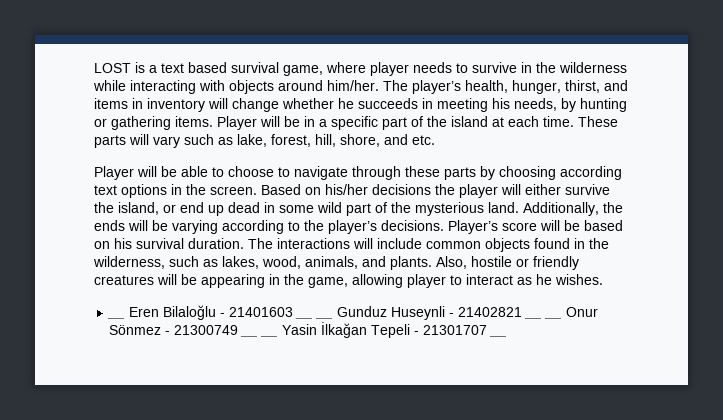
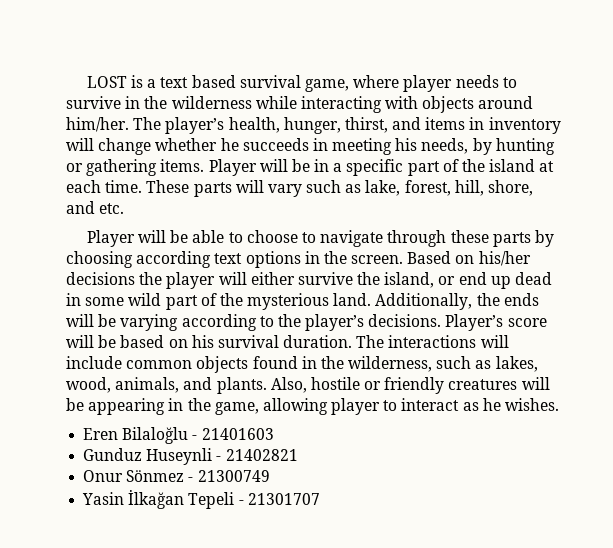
[107,317,126,319] __ -> (560, 404) none
[295,317,334,319] __ __ -> (274, 434) //
[524,317,563,319] __ __ -> (298, 455) //
[240,335,279,337] __ __ -> (270, 476) //
[489,335,508,337] __ -> (320, 499) none

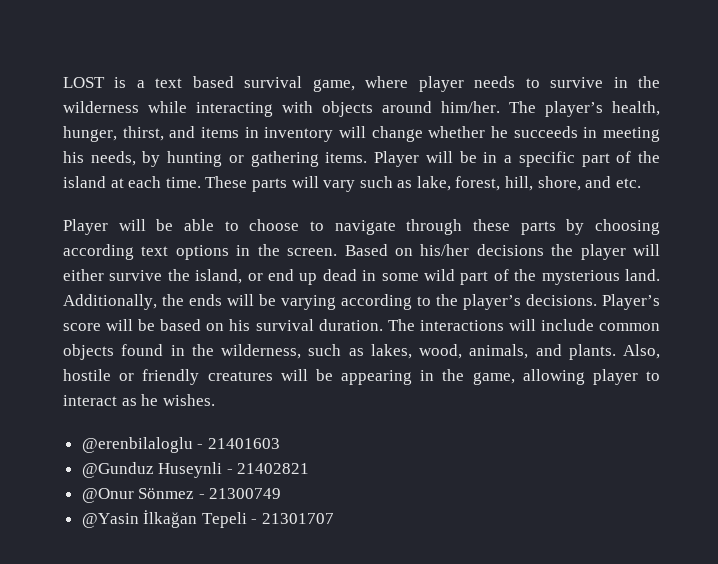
[83,427,189,444] Eren Bilaloğlu -> [81,437,193,453] @erenbilaloglu
[83,448,143,461] Gunduz -> [81,462,154,478] @Gunduz
[83,470,124,482] Onur -> [81,488,134,503] @Onur
[82,492,125,505] Yasin -> [81,513,139,528] @Yasin

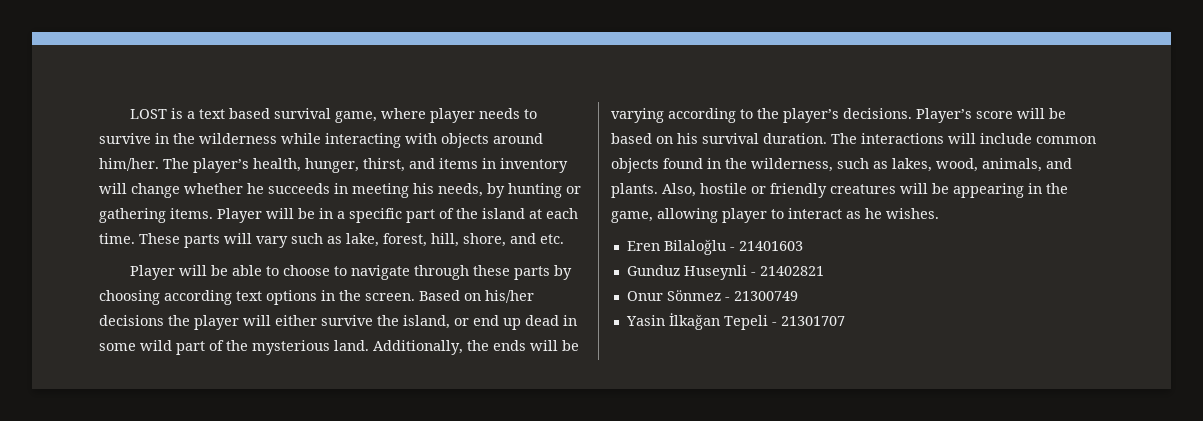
[81,437,193,453] @erenbilaloglu -> [626,239,726,255] Eren Bilaloğlu
[81,462,154,478] @Gunduz -> [626,265,680,276] Gunduz
[81,488,134,503] @Onur -> [626,291,663,301] Onur
[81,513,139,528] @Yasin -> [625,315,665,326] Yasin

